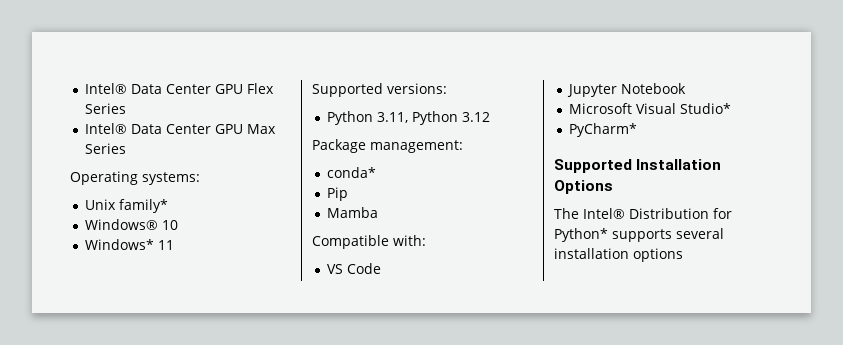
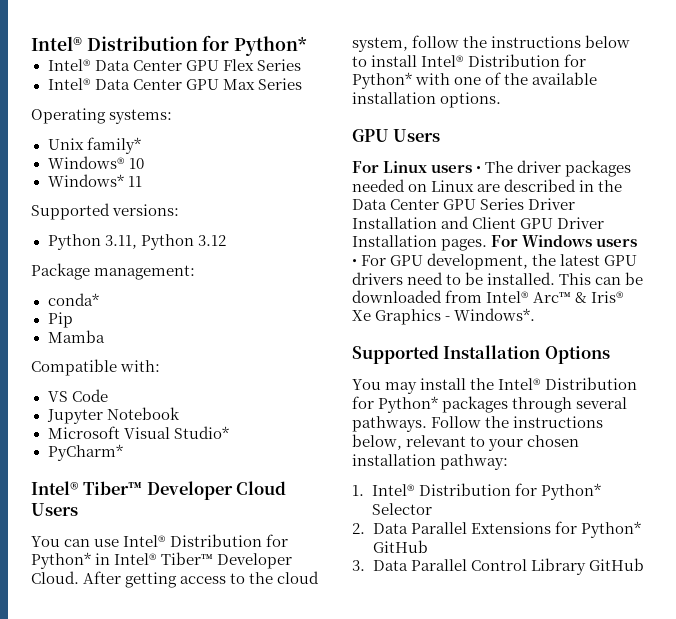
[84,83,127,94] Intel® -> [31,35,308,56] [47,59,91,71] Intel® Distribution for Python* // Intel®
[554,159,722,173] [554,180,613,194] [554,208,732,219] [554,228,724,242] [554,248,683,262] Supported Installation Options // The Intel® Distribution for Python* supports several installation options -> [31,481,287,500] [31,503,78,516] [31,534,289,547] [31,552,293,569] [31,571,320,588] [352,35,631,52] [352,54,587,67] [352,72,598,89] [352,92,502,108] [352,129,441,142] [352,160,632,177] [352,179,623,192] [352,198,576,210] [352,216,605,229] [352,235,638,251] [352,253,638,270] [352,272,644,285] [352,290,625,303] [352,308,536,325] [352,345,610,364] [352,377,638,394] [352,396,628,413] [352,416,604,432] [352,434,580,451] [352,454,509,470] [352,483,601,500] [371,503,432,515] [352,521,641,538] [372,540,428,553] [352,558,644,575] Intel® Tiber™ Developer Cloud Users // You can use Intel® Distribution for Python* in Intel® Tiber™ Developer Cloud. After getting access to the cloud system, follow the instructions below to install Intel® Distribution for Python* with one of the available installation options. // GPU Users // For Linux users • The driver packages needed on Linux are described in the Data Center GPU Series Driver Installation and Client GPU Driver Installation pages. For Windows users • For GPU development, the latest GPU drivers need to be installed. This can be downloaded from Intel® Arc™ & Iris® Xe Graphics - Windows*. // Supported Installation Options // You may install the Intel® Distribution for Python* packages through several pathways. Follow the instructions below, relevant to your chosen installation pathway: // 1. Intel® Distribution for Python* Selector // 2. Data Parallel Extensions for Python* GitHub // 3. Data Parallel Control Library GitHub

